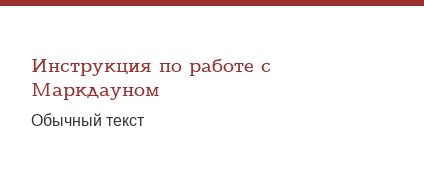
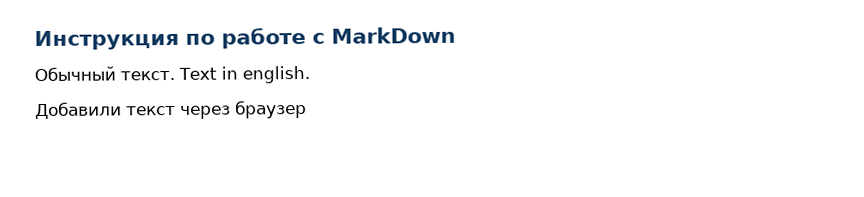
[31,83,160,100] Маркдауном -> [331,26,456,44] MarkDown
[106,117,146,126] текст -> [120,65,310,84] [35,99,307,120] текст. Text in english. // Добавили текст через браузер

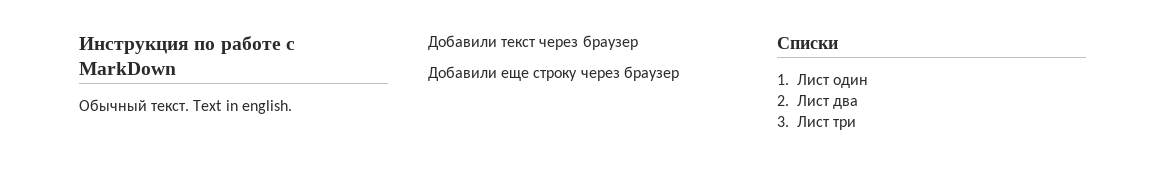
(307, 109) none -> [428,66,679,81] [777,37,838,49] [777,74,868,88] [777,95,858,109] [777,116,856,130] // Добавили еще строку через браузер // Списки // 1. Лист один // 2. Лист два // 3. Лист три

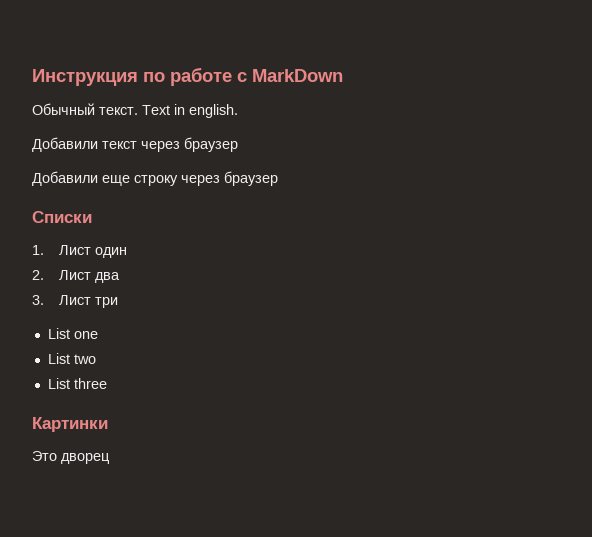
(856, 124) none -> [47,328,98,339] [47,353,96,364] [47,378,107,389] [32,417,108,432] [32,451,109,464] // List one // List two // List three // Картинки // Это дворец

